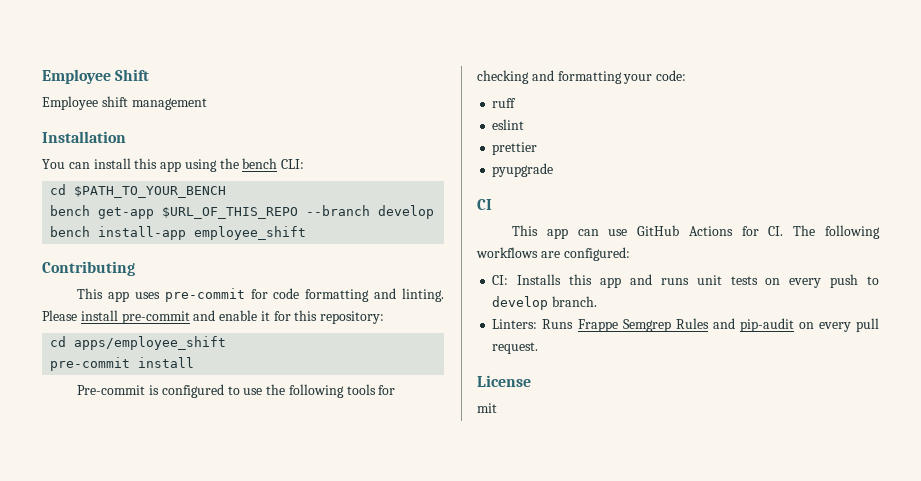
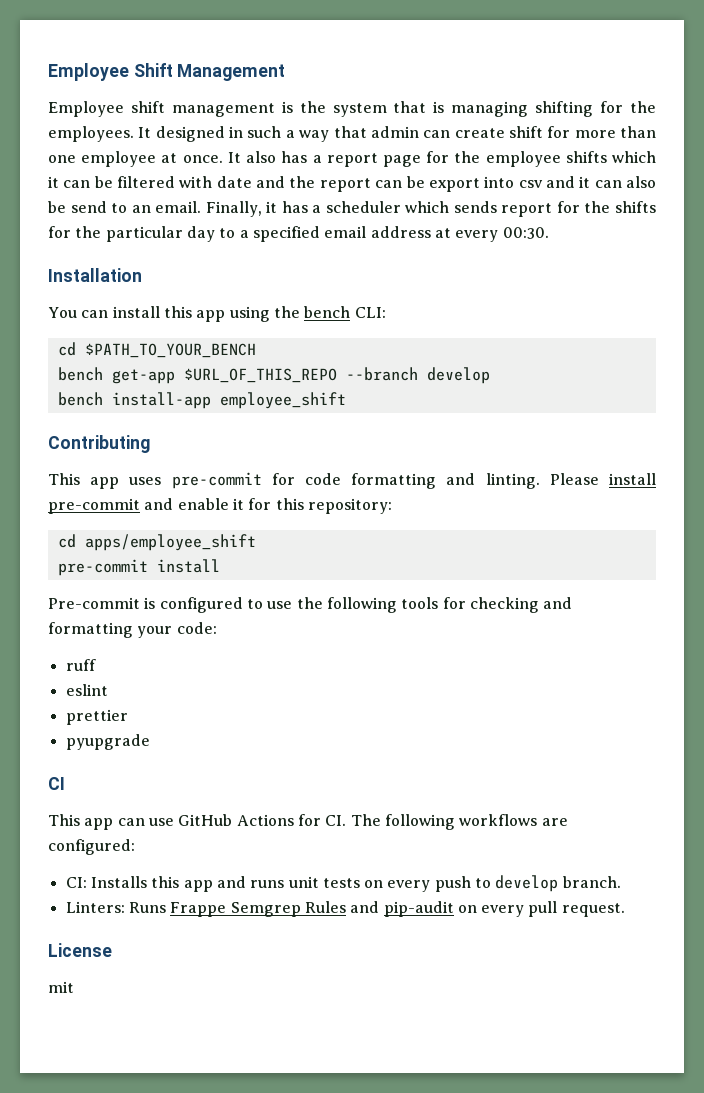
(150, 75) none -> [177,64,286,81] Management
(207, 104) none -> [281,101,656,117] [48,126,656,142] [48,151,656,167] [48,176,657,192] [48,201,657,217] [48,226,549,242] is the system that is managing shifting for the employees. It designed in such a way that admin can create shift for more than one employee at once. It also has a report page for the employee shifts which it can be filtered with date and the report can be export into csv and it can also be send to an email. Finally, it has a scheduler which sends report for the shifts for the particular day to a specified email address at every 00:30.

